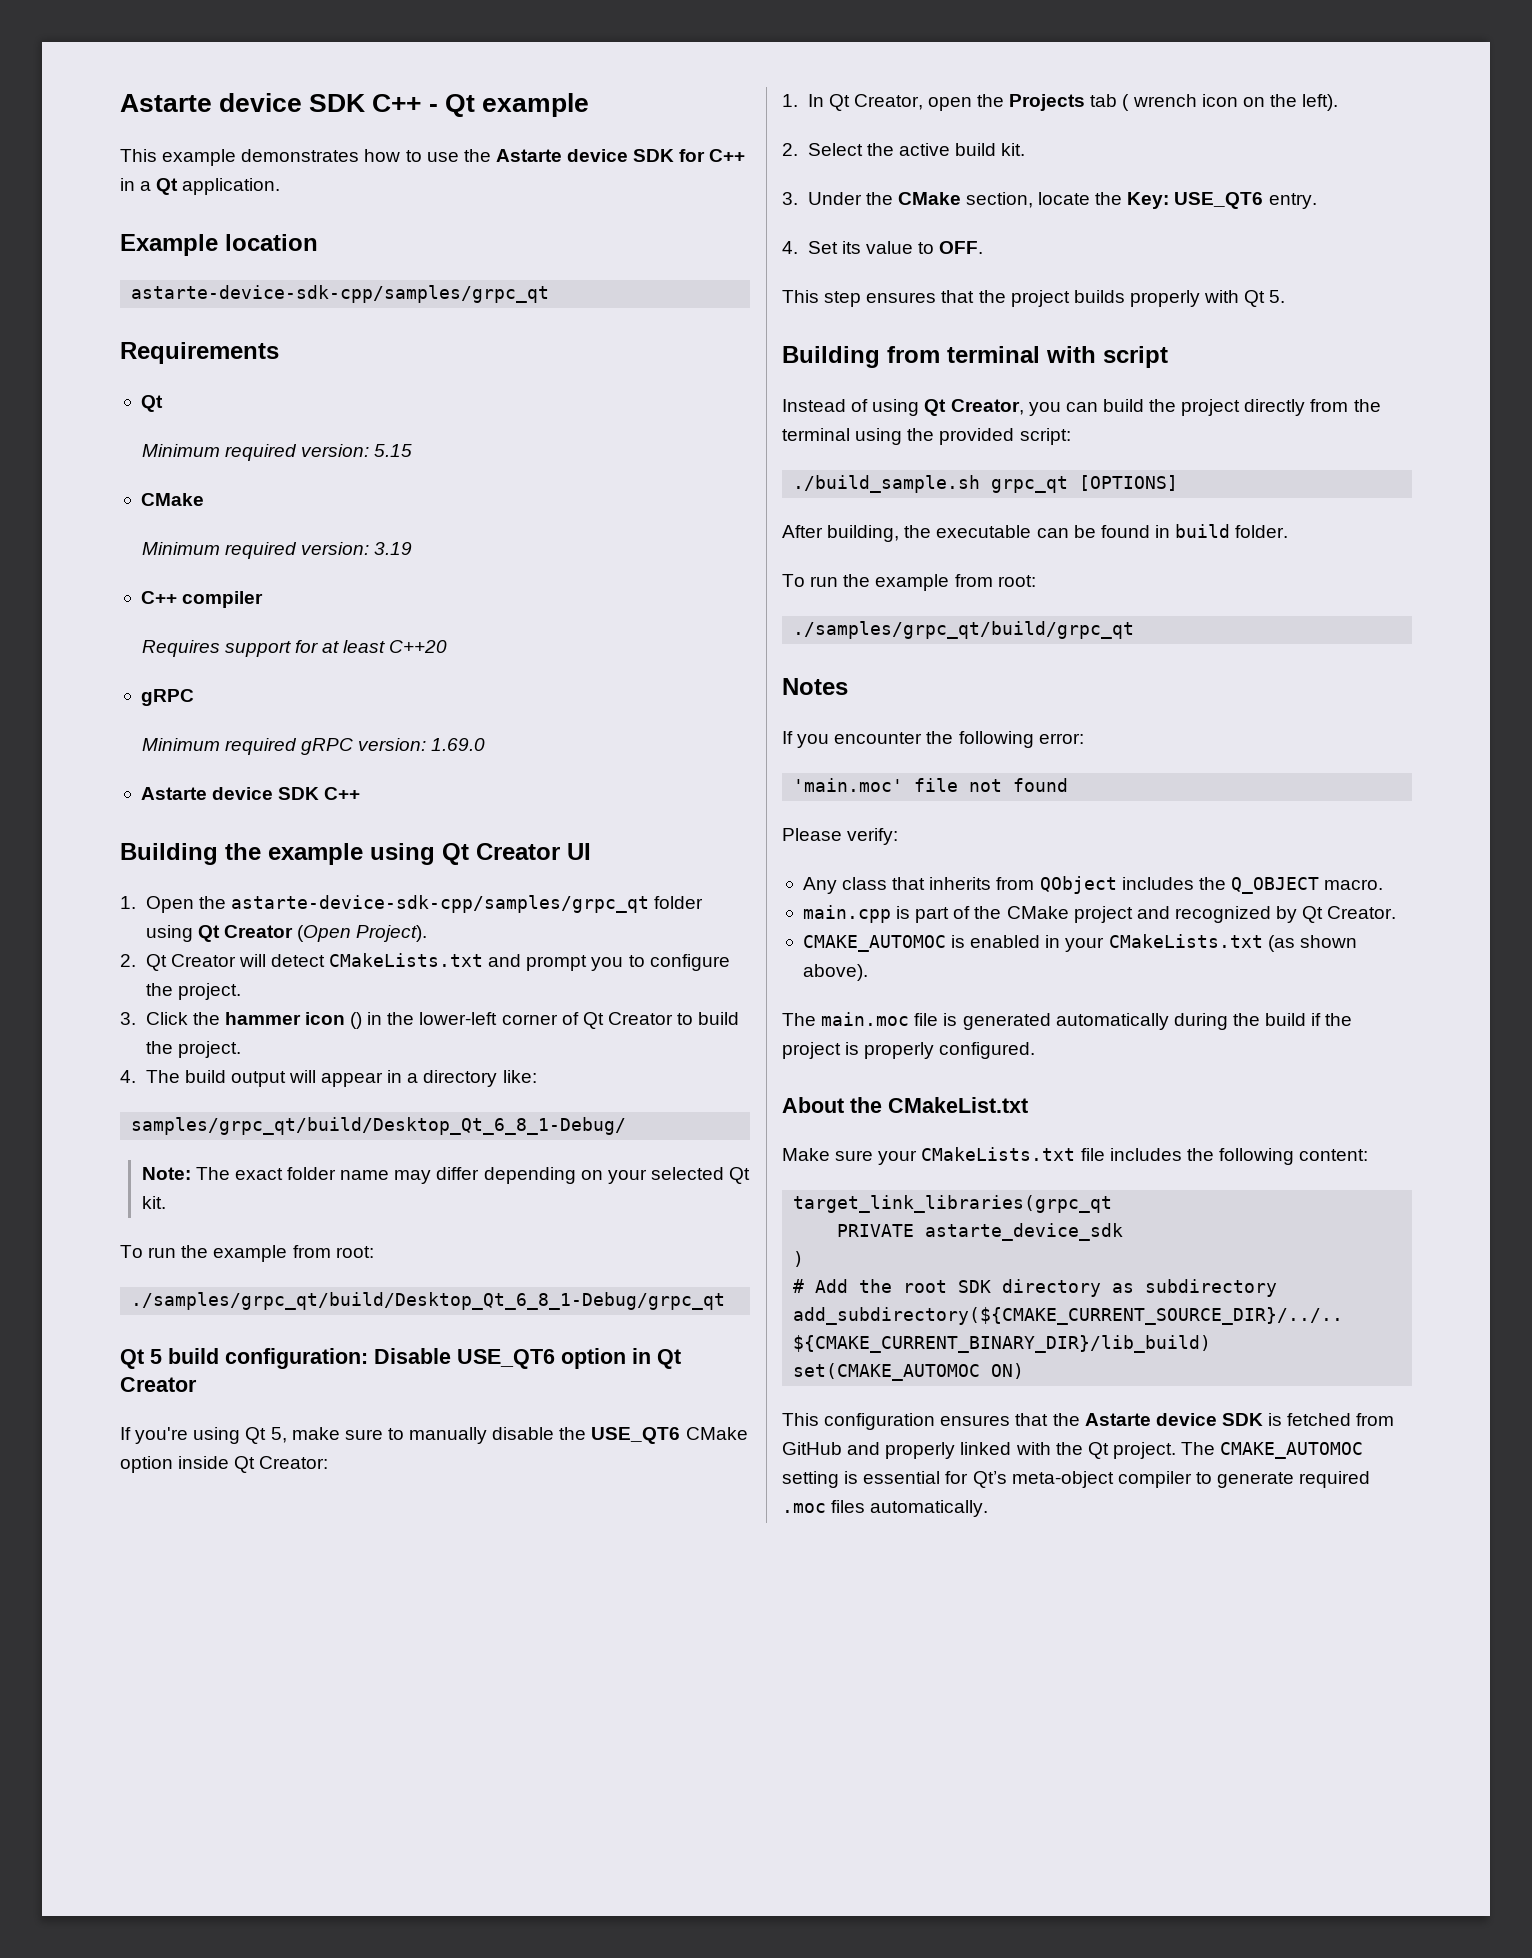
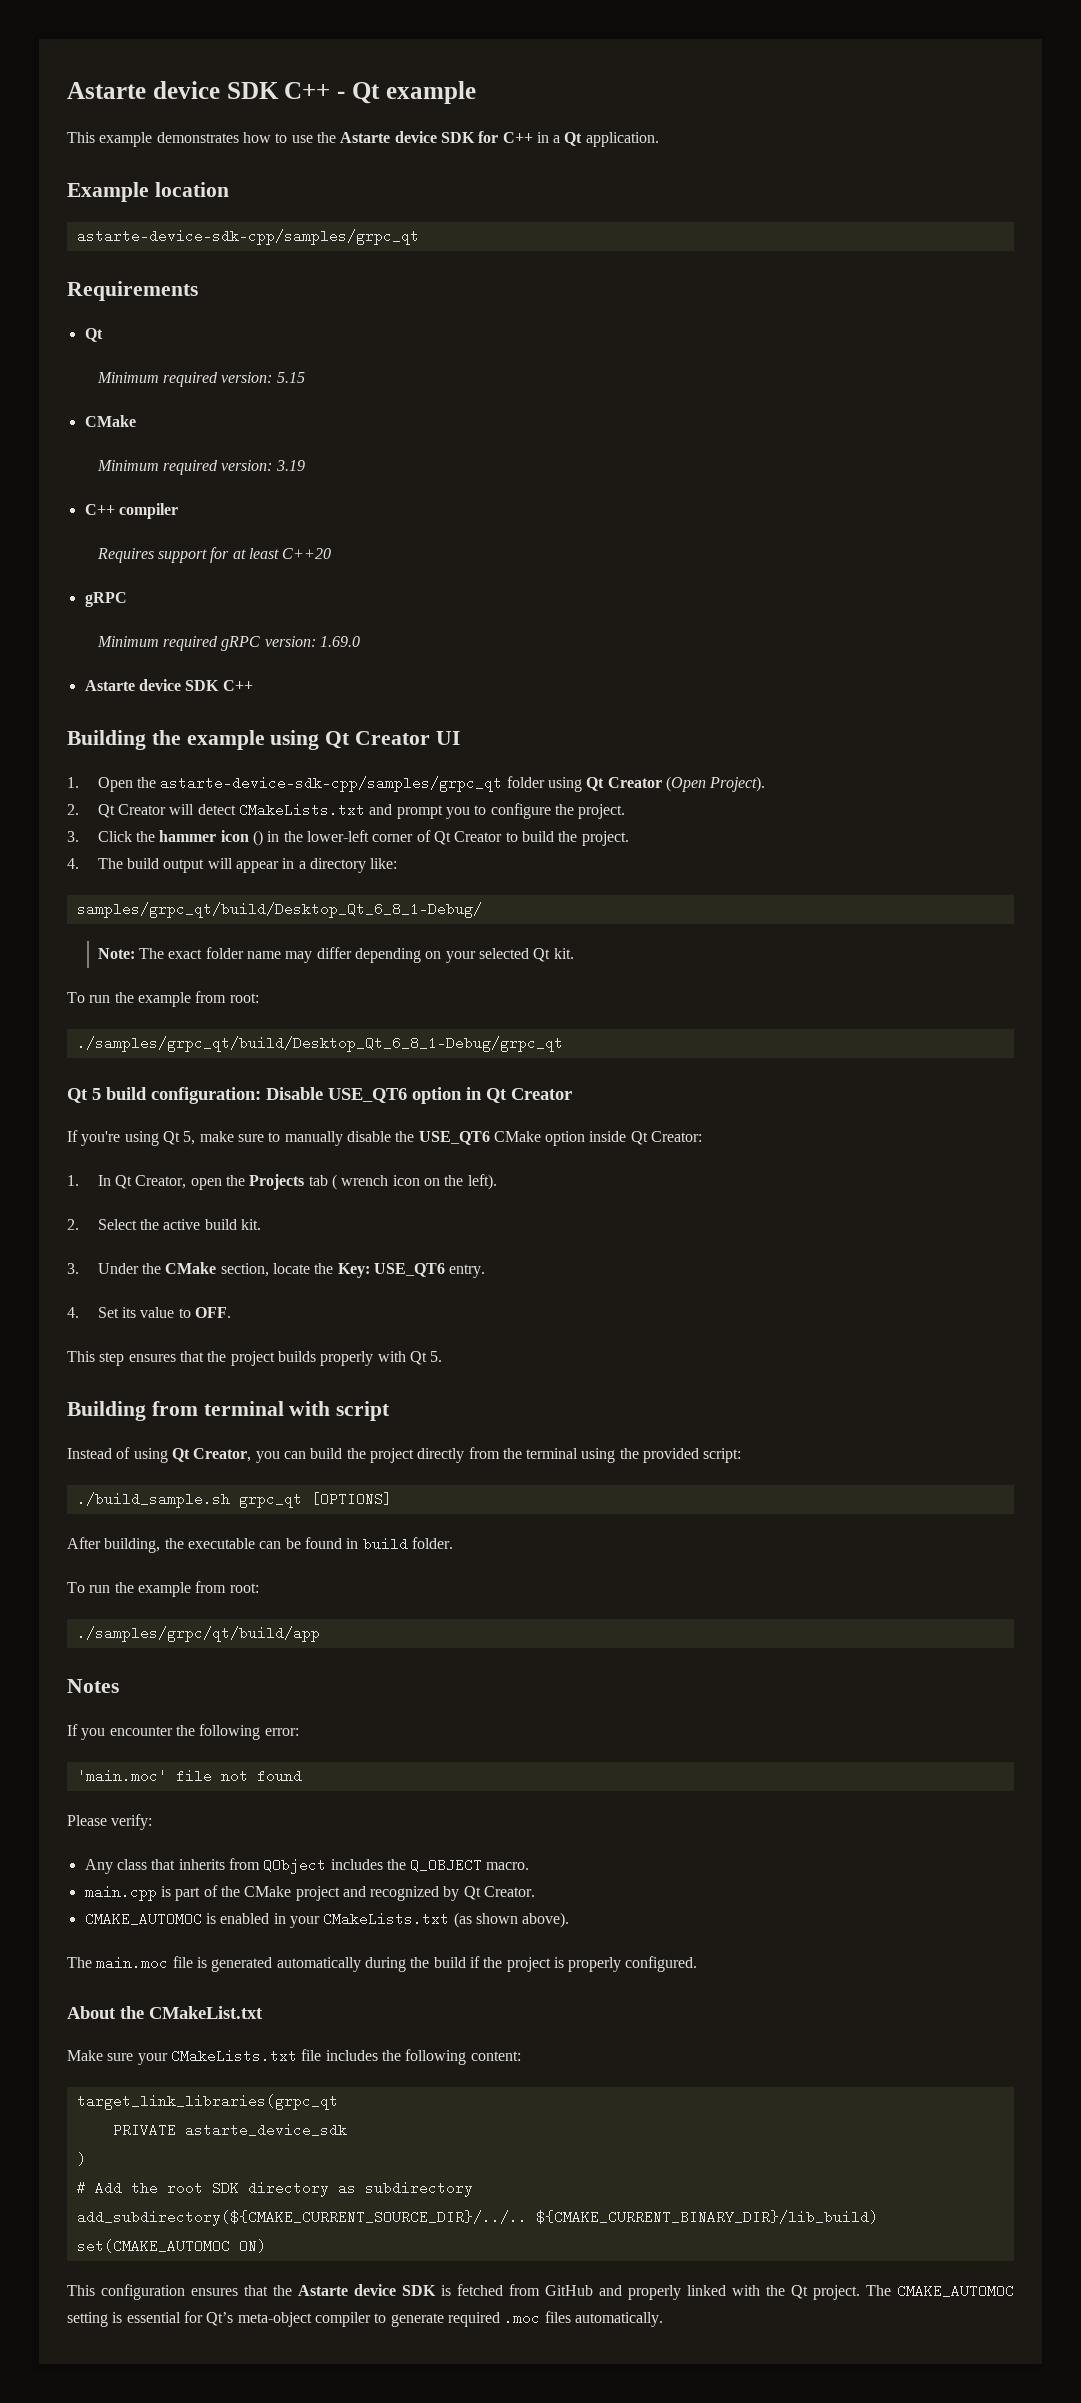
[793,621,1135,639] ./samples/grpc_qt/build/grpc_qt -> [76,1626,320,1642] ./samples/grpc/qt/build/app

